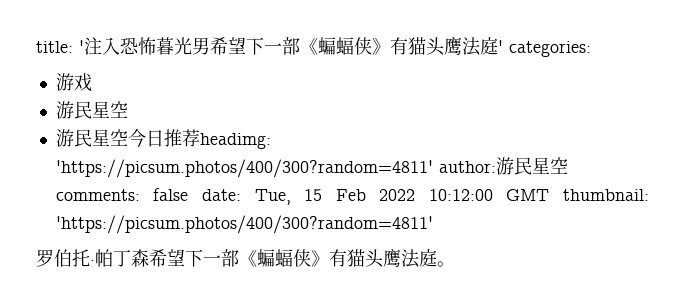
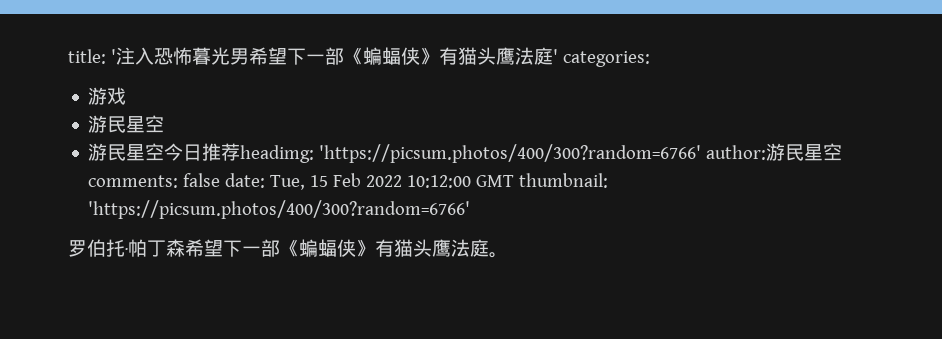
[55,159,433,178] 'https://picsum.photos/400/300?random=4811' -> [319,144,702,163] 'https://picsum.photos/400/300?random=6766'
[55,215,433,234] 'https://picsum.photos/400/300?random=4811' -> [88,200,471,219] 'https://picsum.photos/400/300?random=6766'

